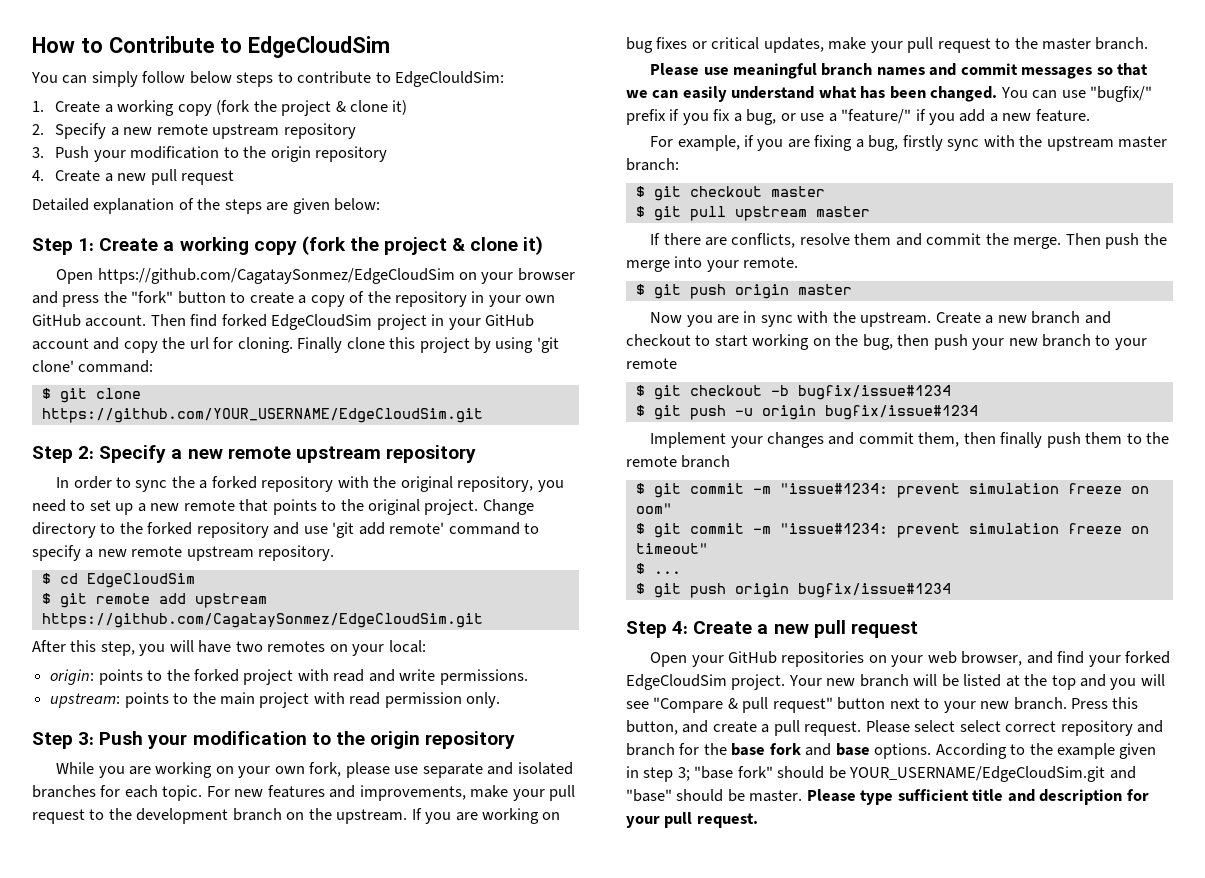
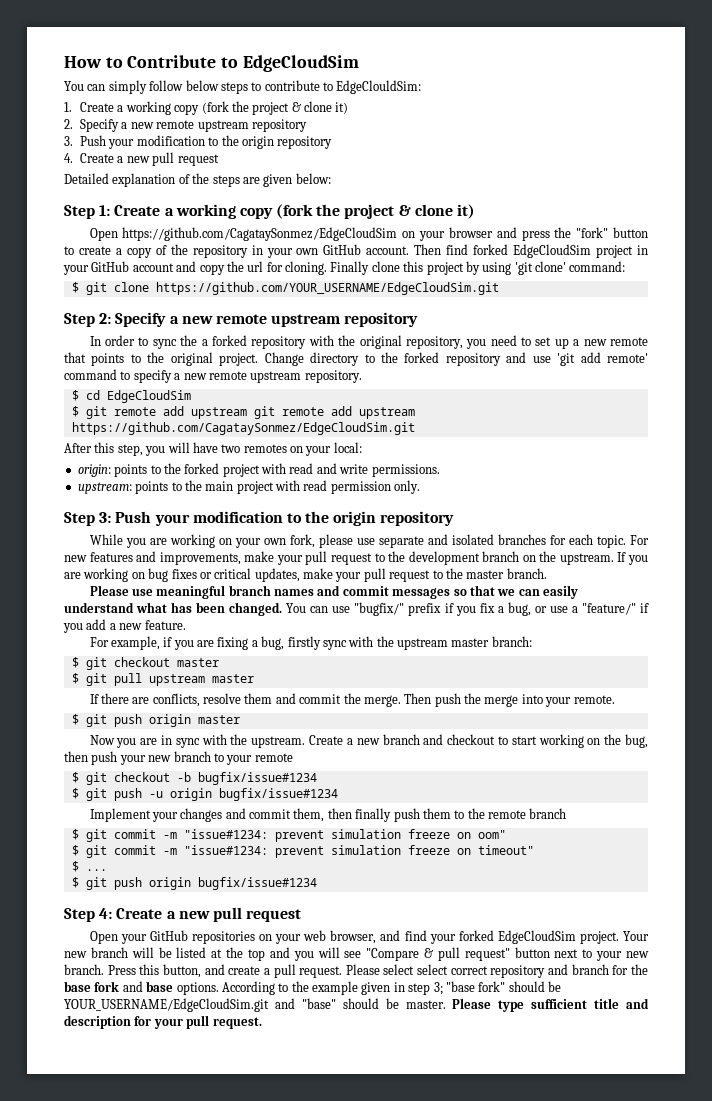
(267, 600) none -> [253,406,415,419] git remote add upstream

